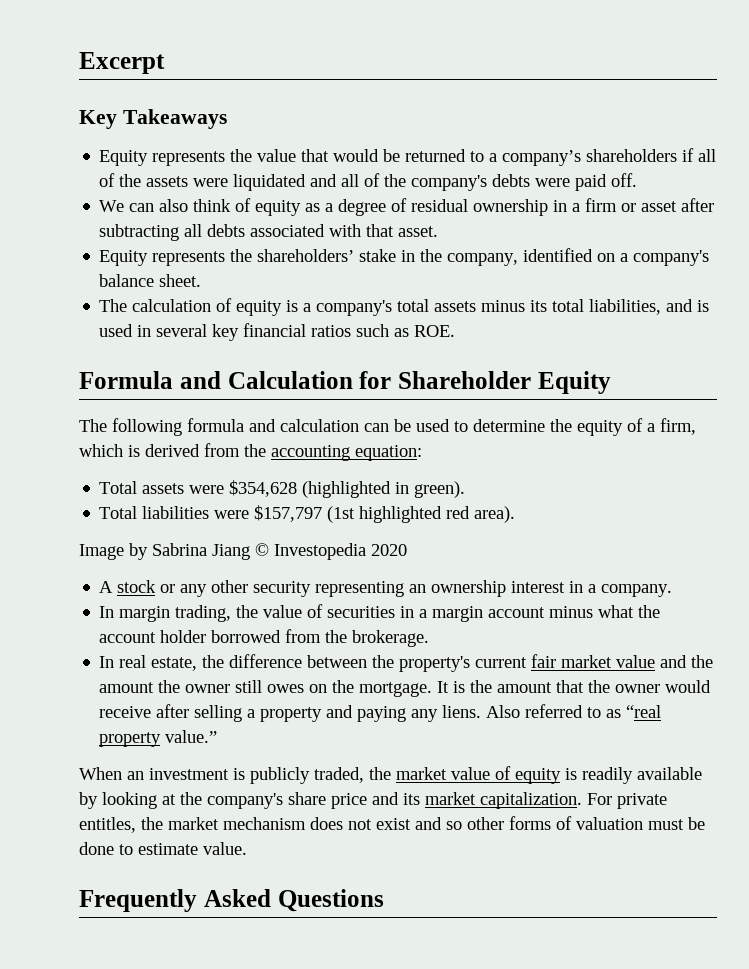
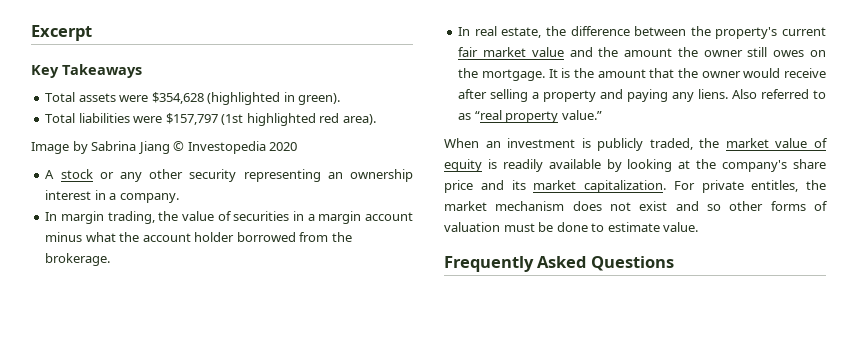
[99,148,717,166] [99,173,638,191] [99,198,715,216] [99,224,439,241] [99,248,710,266] [99,274,202,287] [99,298,710,316] [99,323,456,341] [79,371,611,394] [79,418,696,436] [79,443,422,461] // Equity represents the value that would be returned to a company’s shareholders if all of the assets were liquidated and all of the company's debts were paid off. // We can also think of equity as a degree of residual ownership in a firm or asset after subtracting all debts associated with that asset. // Equity represents the shareholders’ stake in the company, identified on a company's balance sheet. // The calculation of equity is a company's total assets minus its total liabilities, and is used in several key financial ratios such as ROE. // Formula and Calculation for Shareholder Equity // The following formula and calculation can be used to determine the equity of a firm, which is derived from the accounting equation: -> (142, 71) none

